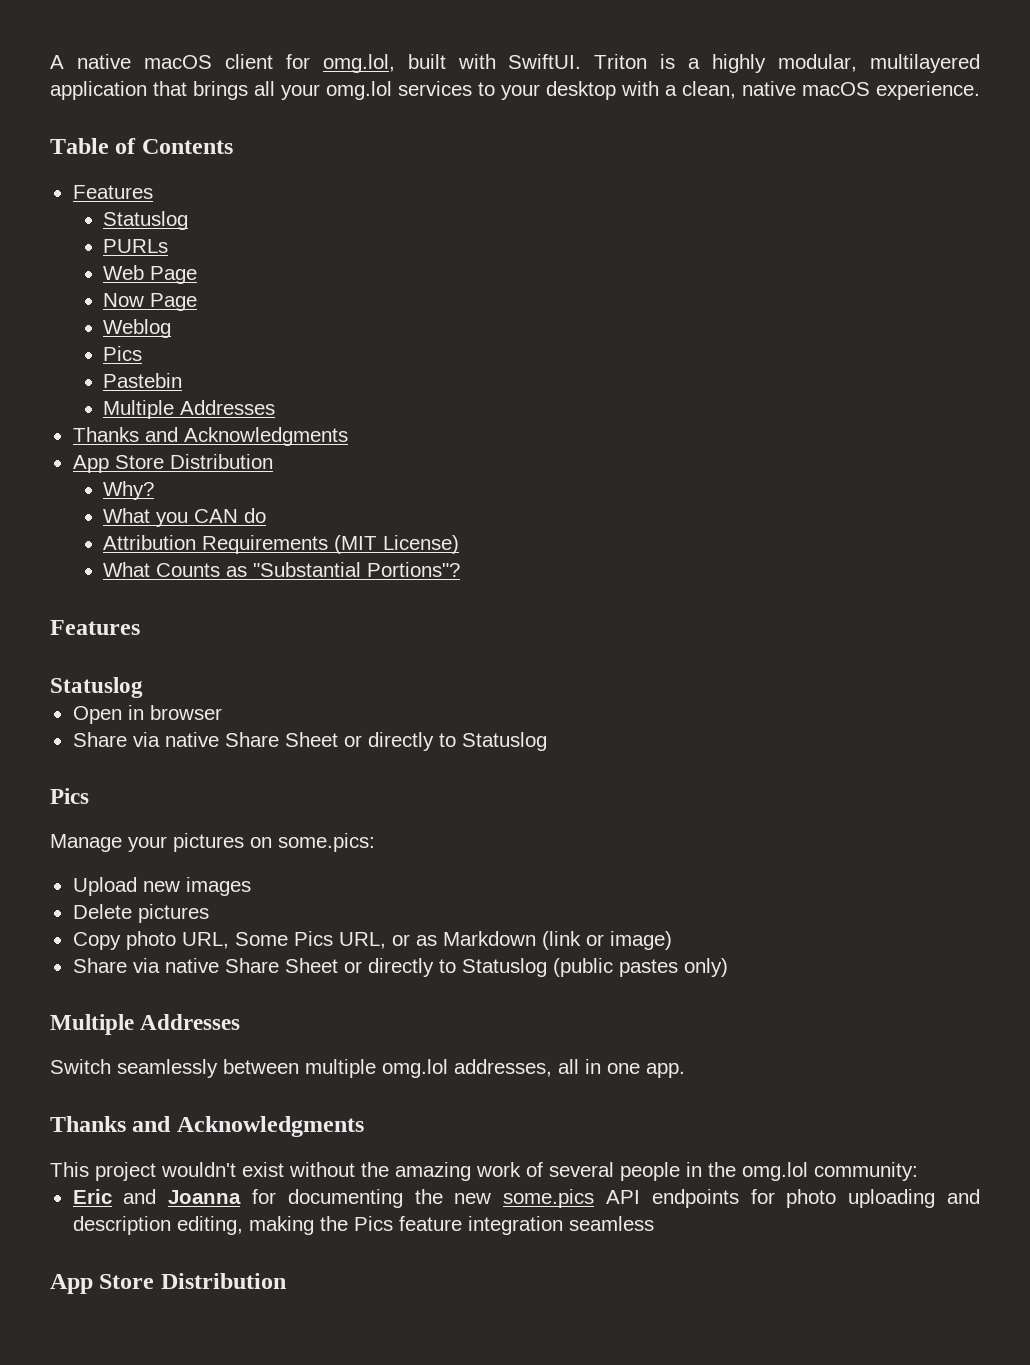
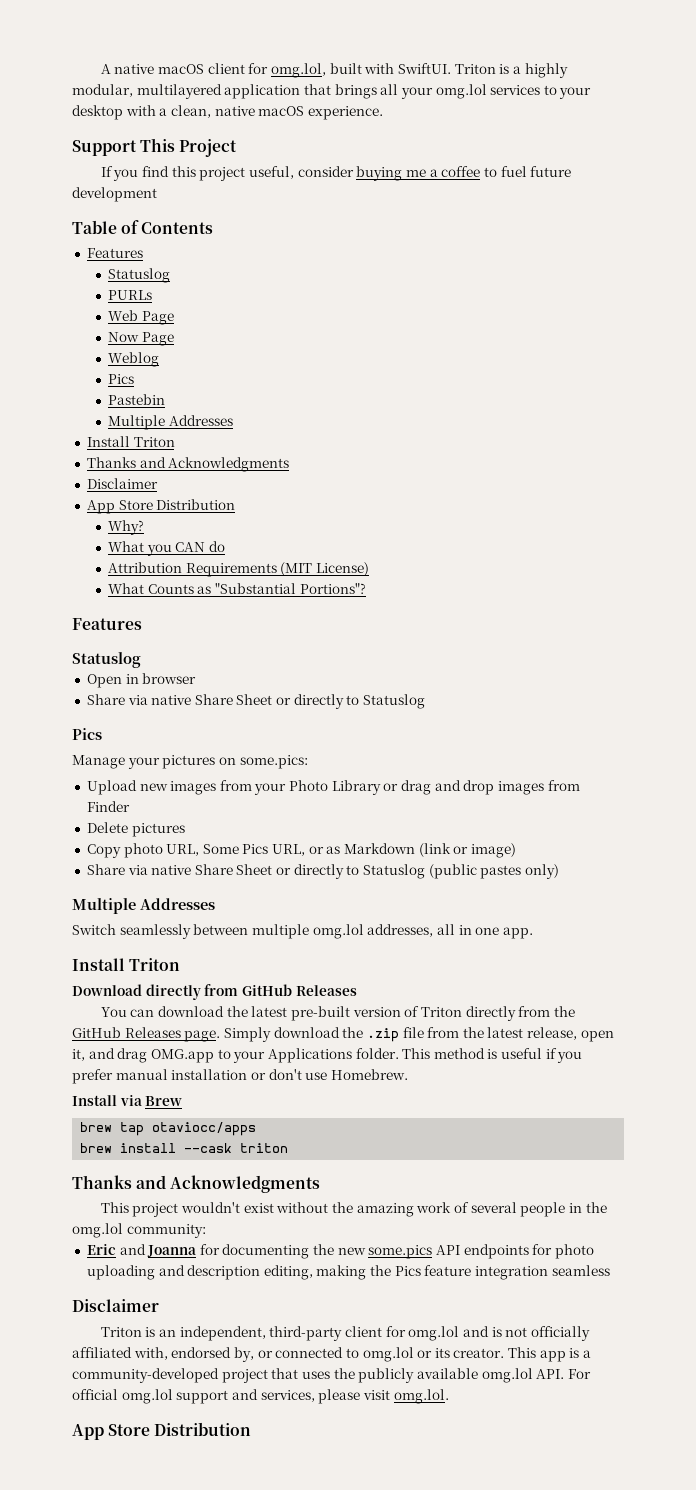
(980, 90) none -> [72,138,238,157] [100,166,572,181] [72,187,157,202] // Support This Project // If you find this project useful, consider buying me a coffee to fuel future development
[72,427,348,446] // Thanks and Acknowledgments -> [86,436,175,447] [86,457,290,472] [86,478,158,489] // Install Triton // Thanks and Acknowledgments // Disclaimer
(251, 886) none -> [219,780,580,795] [86,801,130,812] from your Photo Library or drag and drop images from Finder
(685, 1070) none -> [72,958,181,971] [72,984,357,1000] [100,1006,575,1021] [72,1027,614,1042] [72,1048,583,1063] [72,1069,408,1084] [72,1095,183,1106] [80,1122,257,1136] [80,1143,289,1153] // Install Triton // Download directly from GitHub Releases // You can download the latest pre-built version of Triton directly from the GitHub Releases page. Simply download the .zip file from the latest release, open it, and drag OMG.app to your Applications folder. This method is useful if you prefer manual installation or don't use Homebrew. // Install via Brew // brew tap otaviocc/apps // brew install --cask triton
(654, 1223) none -> [72,1299,159,1312] [100,1326,590,1341] [72,1347,592,1362] [72,1368,591,1383] [72,1389,449,1404] // Disclaimer // Triton is an independent, third-party client for omg.lol and is not officially affiliated with, endorsed by, or connected to omg.lol or its creator. This app is a community-developed project that uses the publicly available omg.lol API. For official omg.lol support and services, please visit omg.lol.

